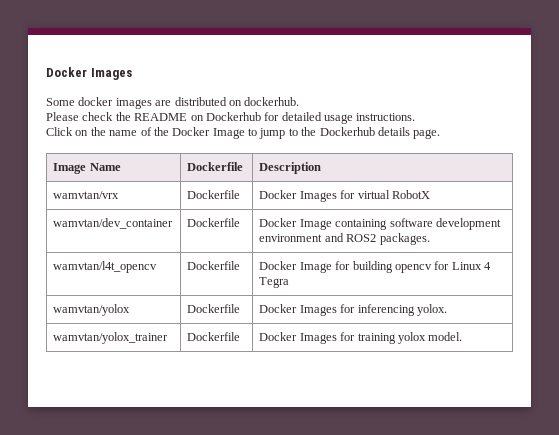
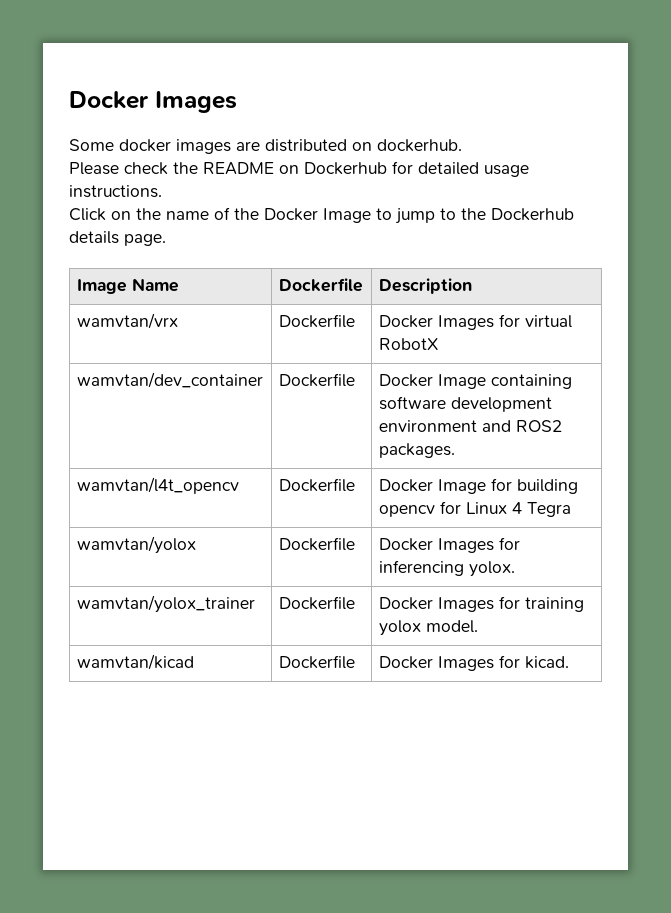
(463, 336) none -> [76,654,194,670] [278,655,355,669] [378,655,569,671] // wamvtan/kicad | Dockerfile | Docker Images for kicad.

